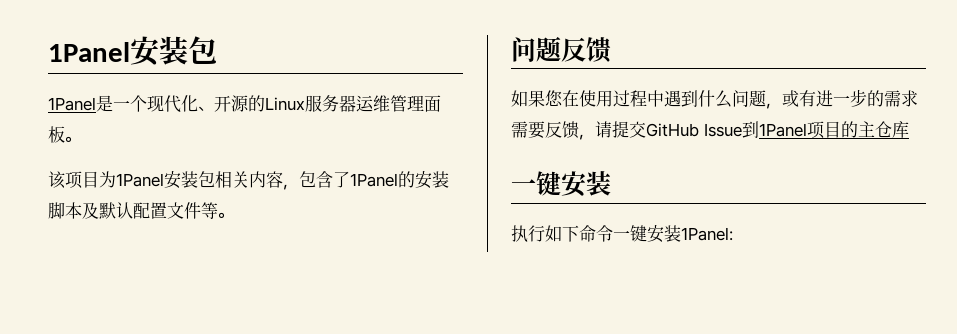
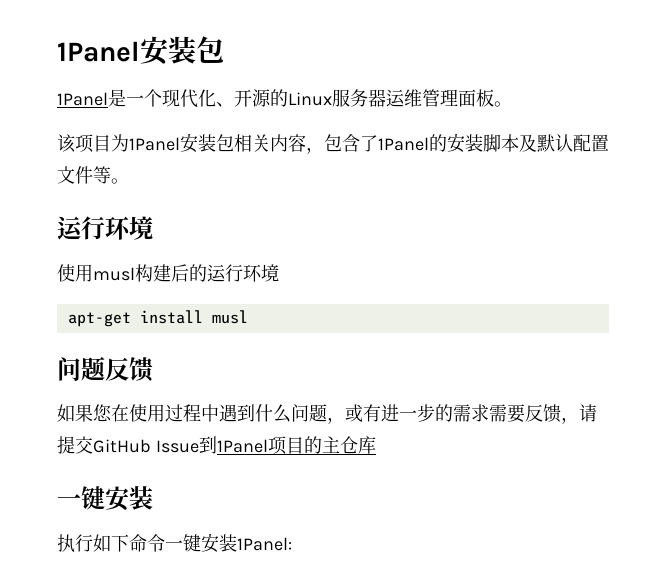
(234, 215) none -> [57,216,153,240] [57,264,279,282] [67,310,248,327] // 运行环境 // 使用musl构建后的运行环境 // apt-get install musl

